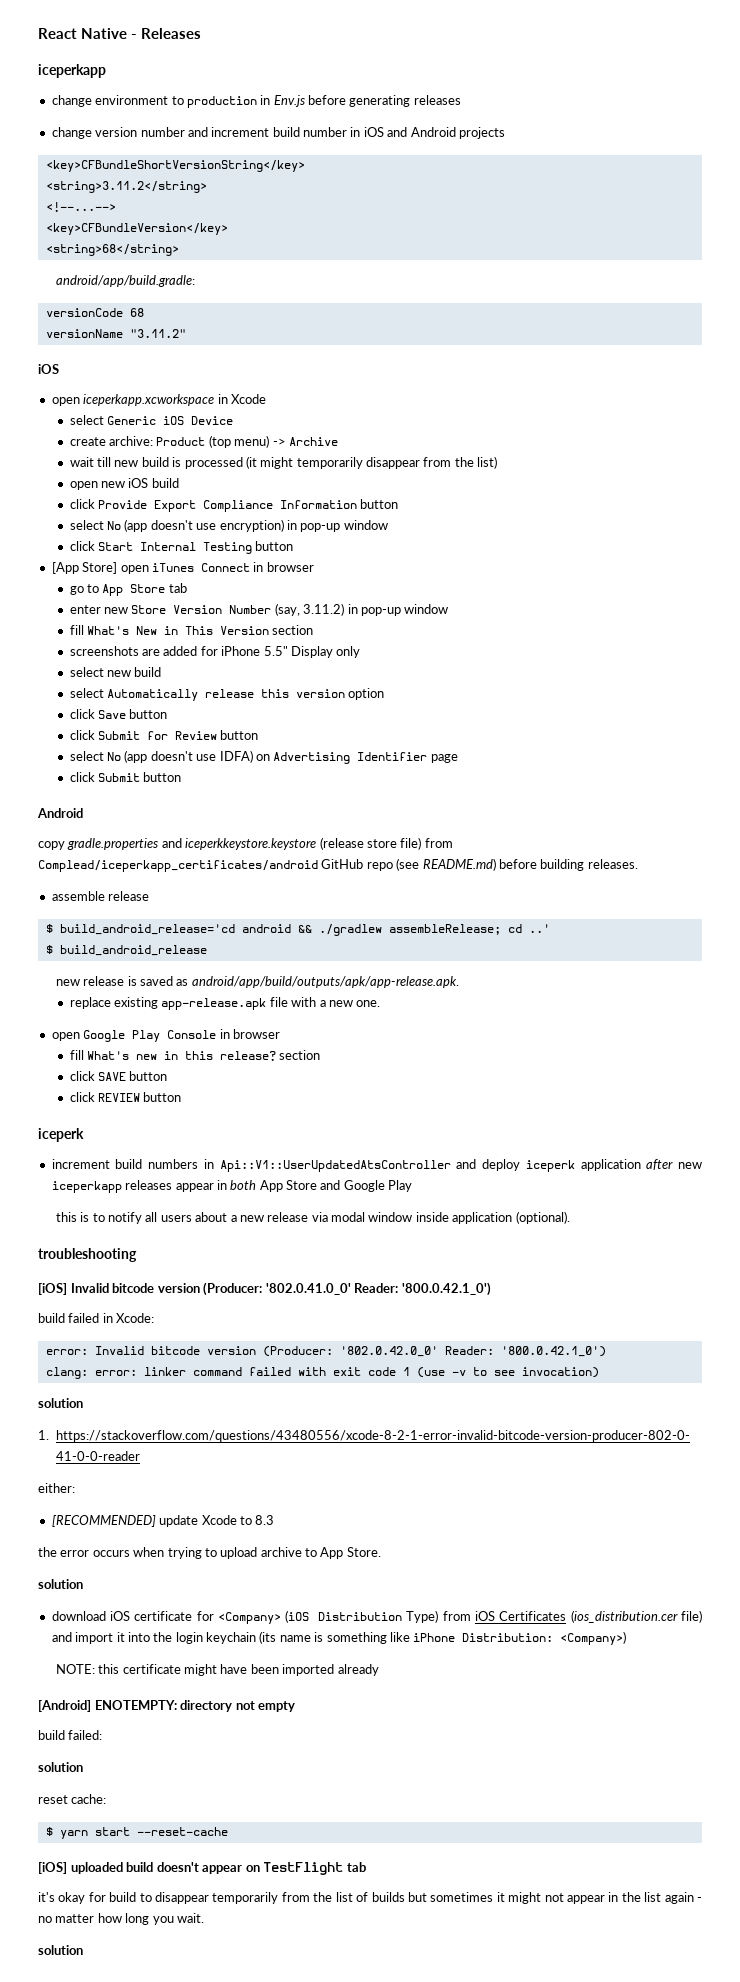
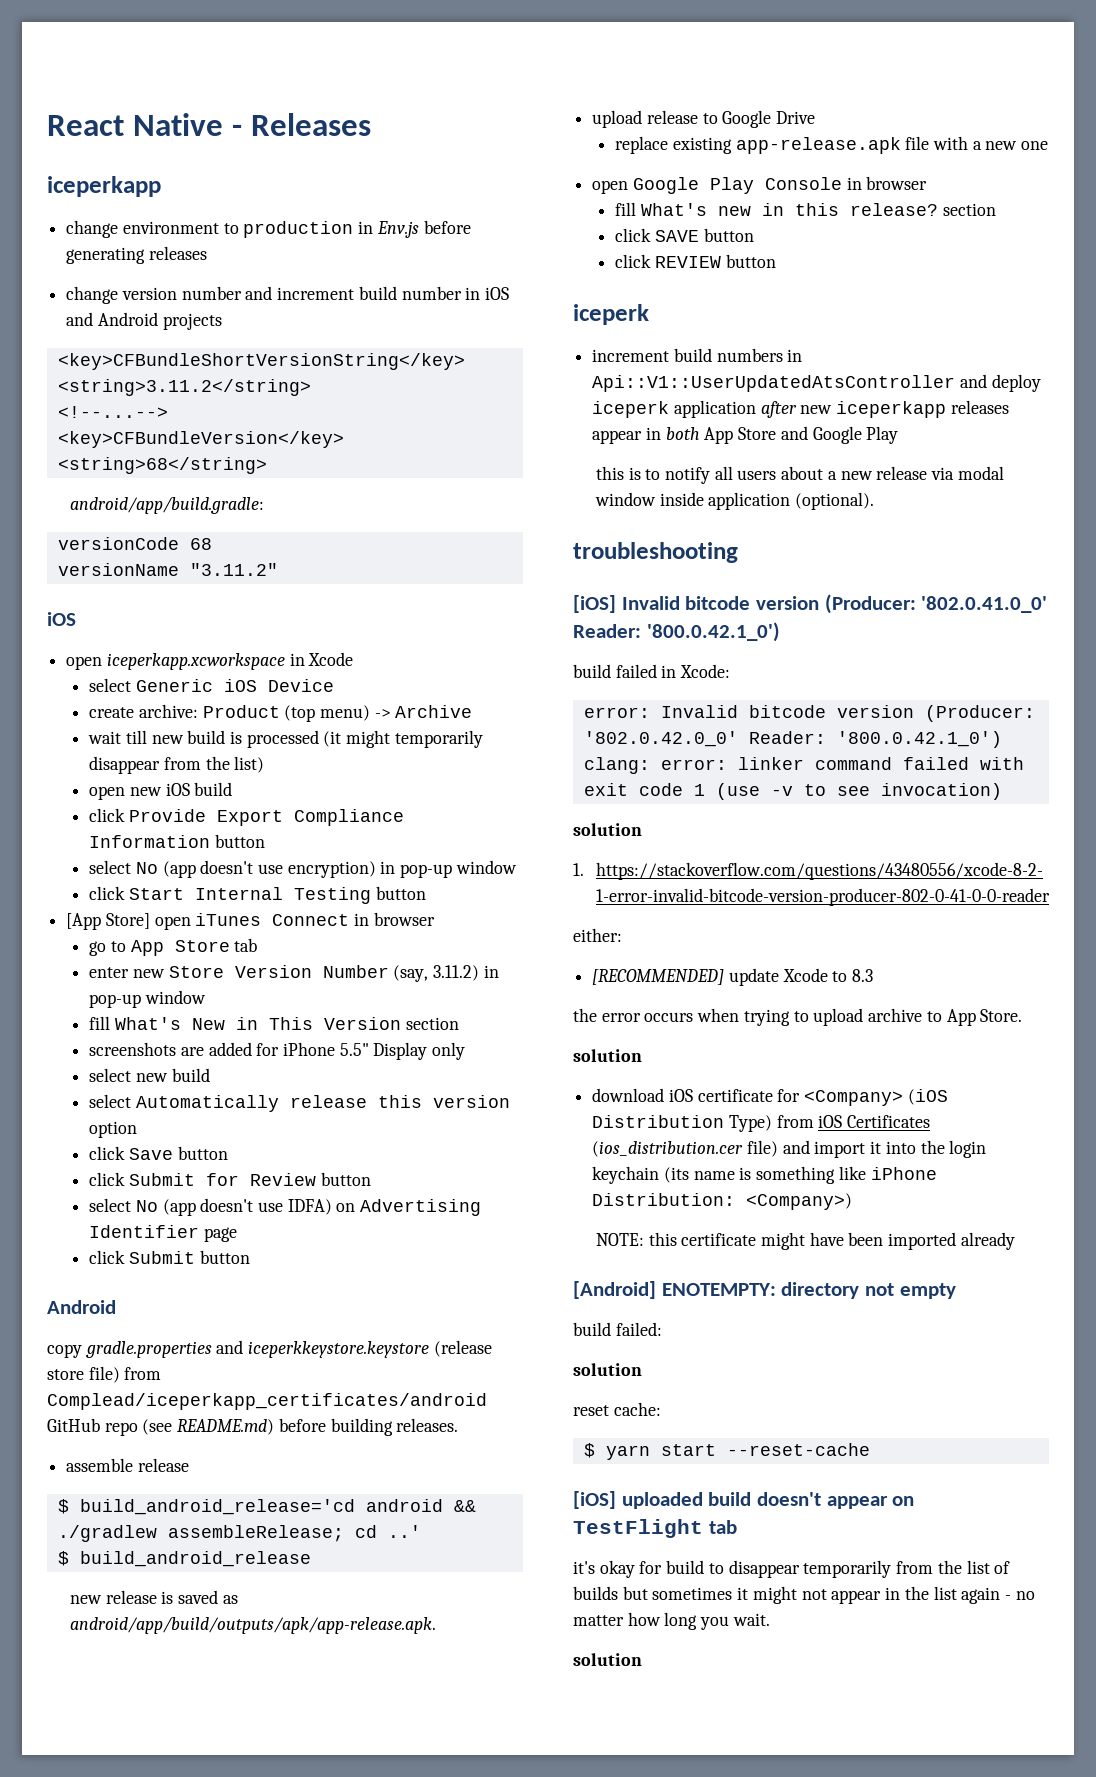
(459, 982) none -> [592,110,816,128] // upload release to Google Drive
[356,1000,381,1007] one. -> [1021,141,1049,150] one

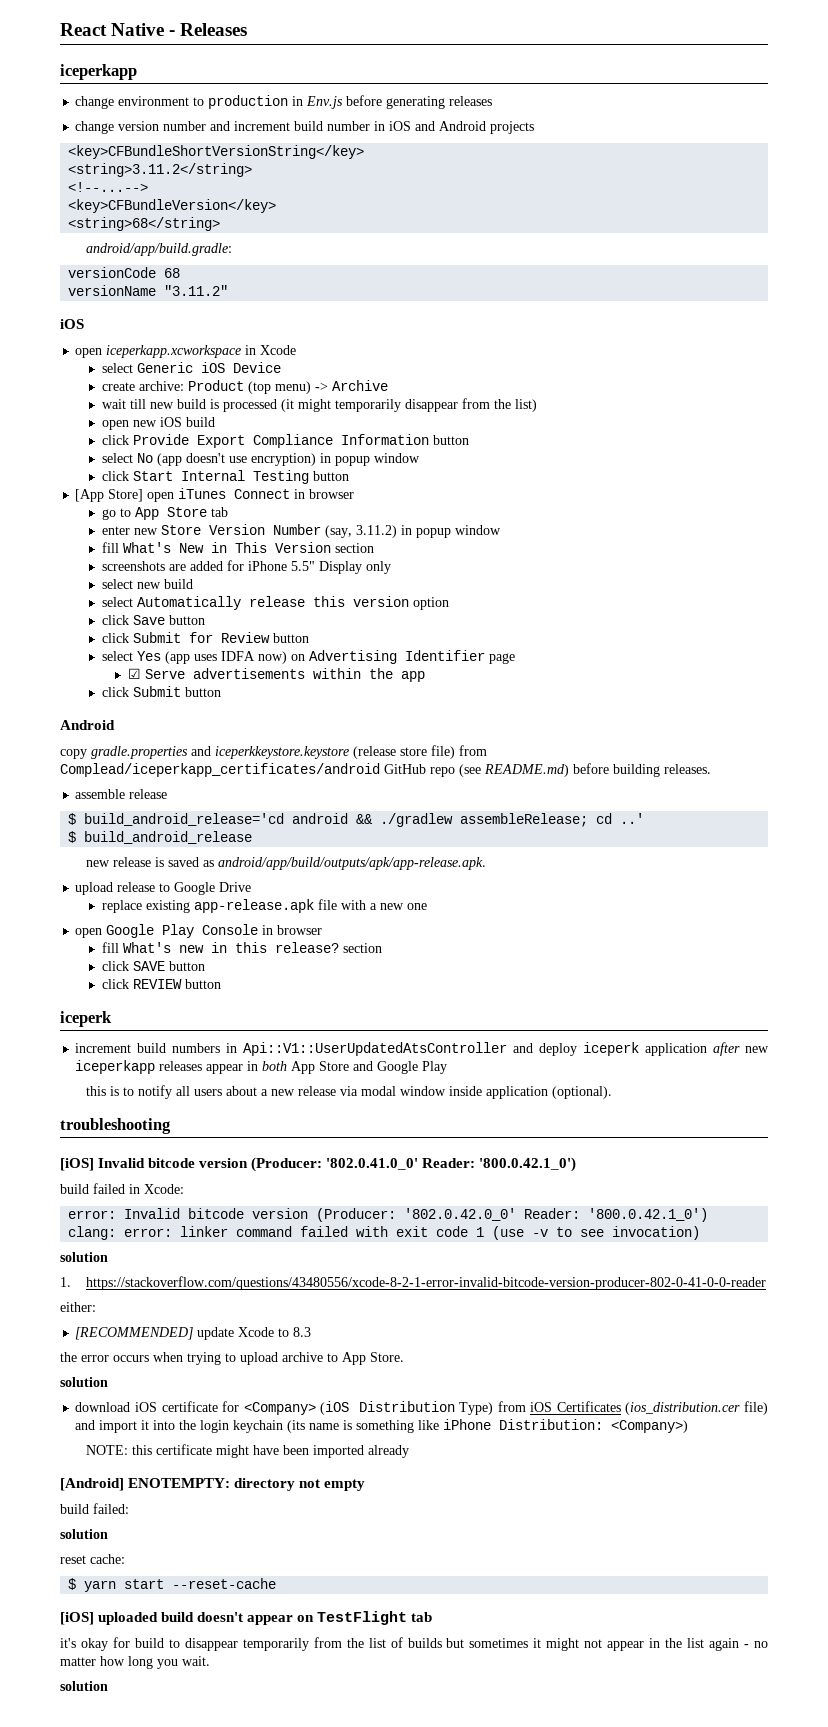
[400,864,453,878] pop-up -> [334,456,370,466] popup
[89,994,142,1008] pop-up -> [415,528,451,538] popup
[135,1198,332,1216] No (app doesn't use IDFA) -> [136,651,287,664] Yes (app uses IDFA now)
(237, 1234) none -> [128,668,426,682] // ☑ Serve advertisements within the app

